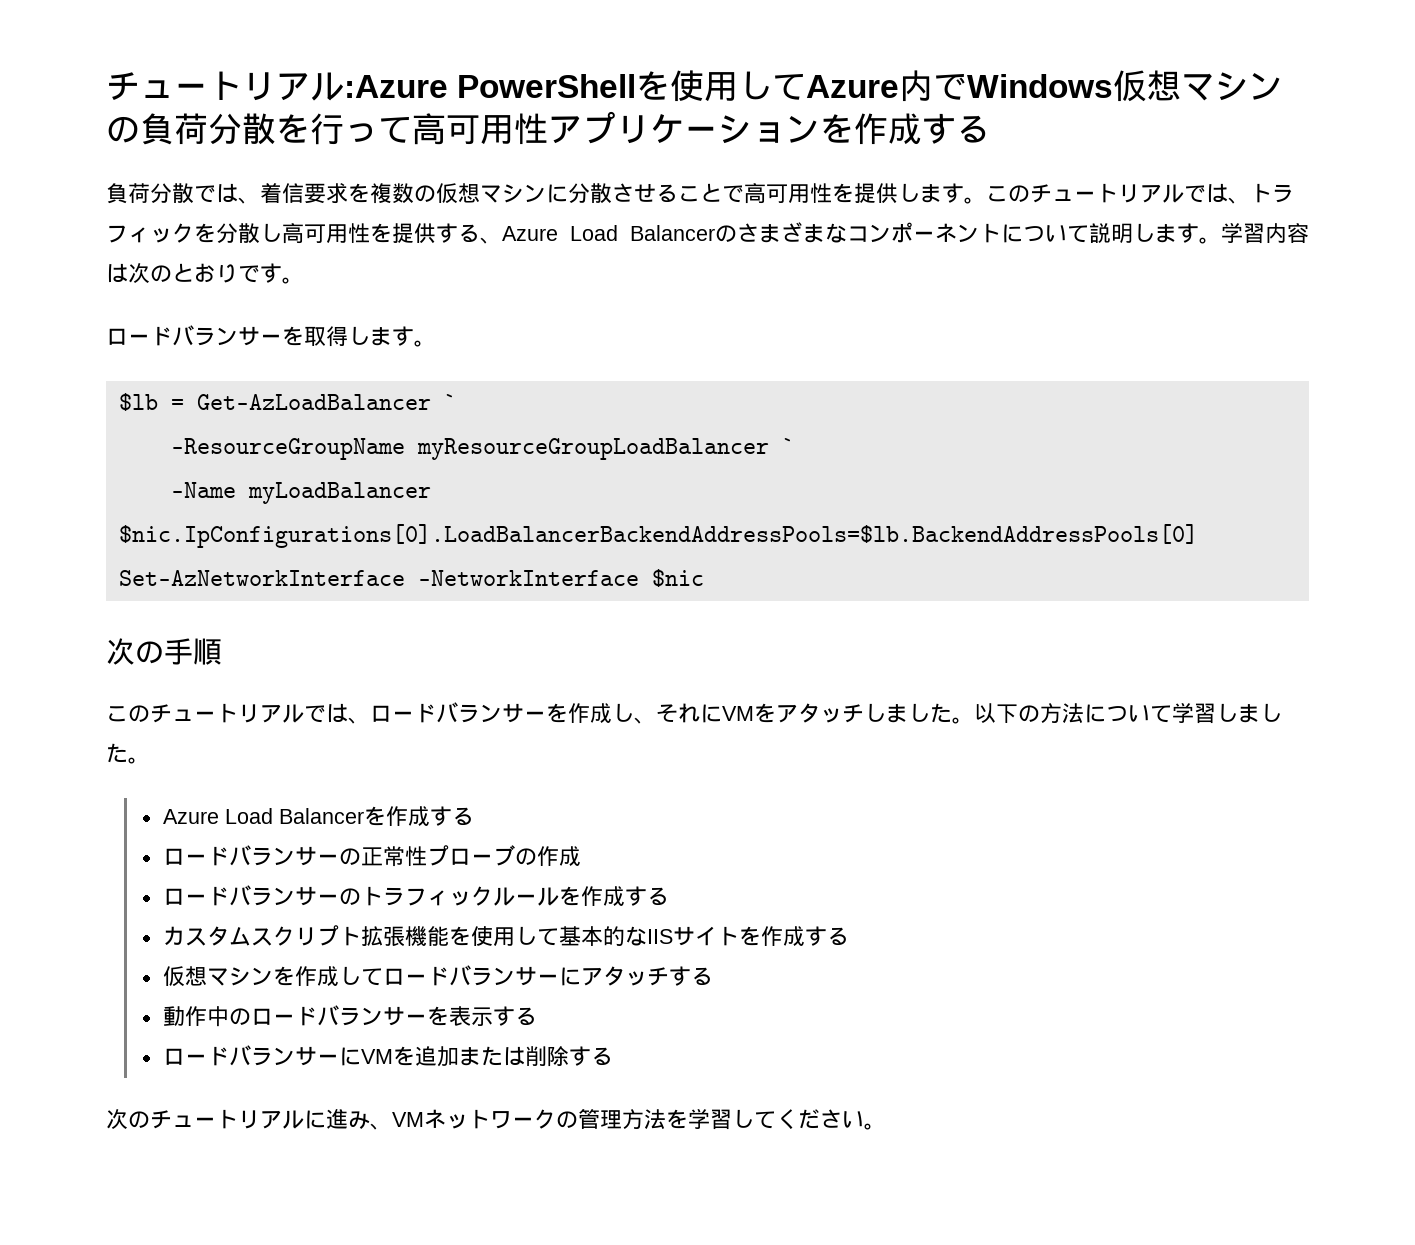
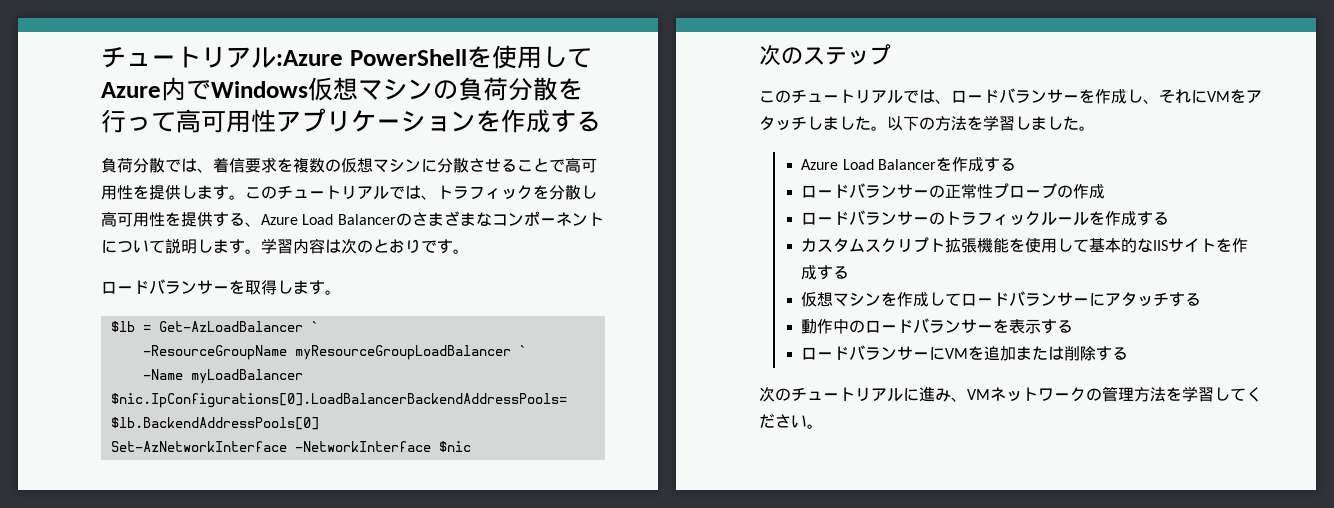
[164,638,222,665] 手順 -> [803,44,891,65] ステップ
[1084,704,1172,723] について -> [967,116,983,130] を

